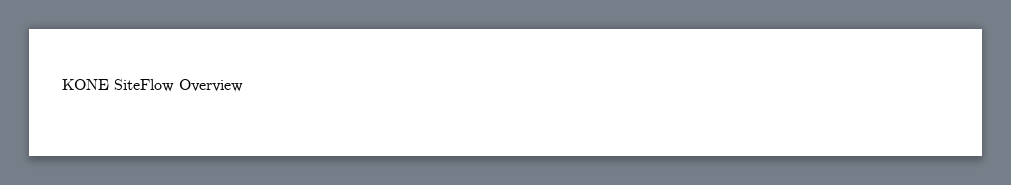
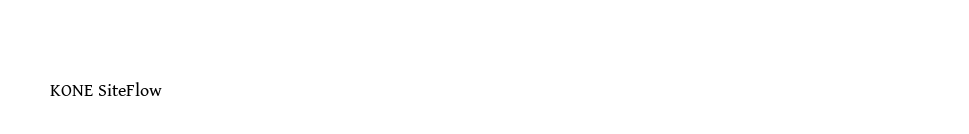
[179,79,243,92] Overview -> (162, 89) none

